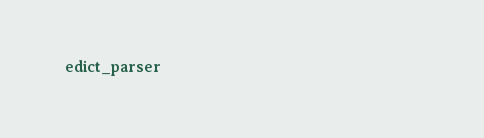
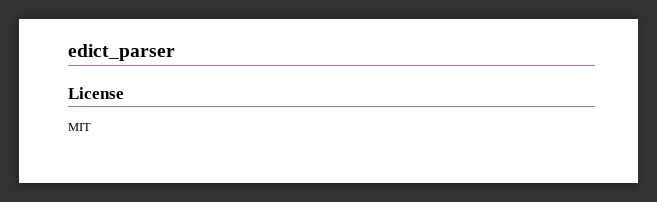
(161, 68) none -> [68,87,124,99] [68,123,91,131] // License // MIT

